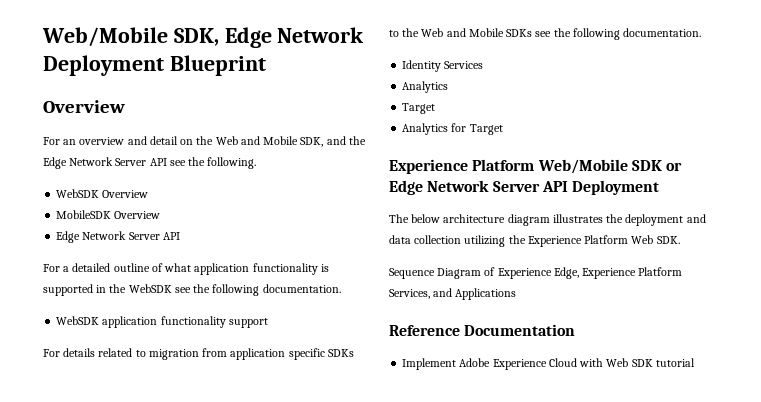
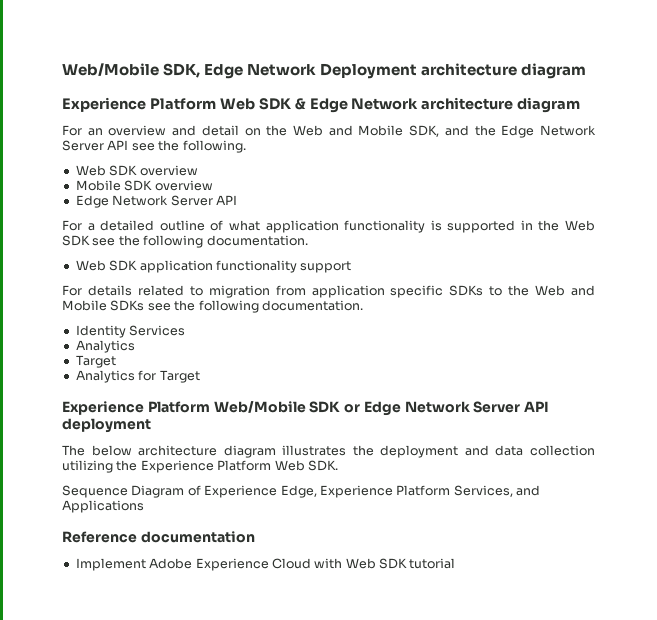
[169,55,266,76] [43,100,125,113] Blueprint // Overview -> [421,63,587,79] [62,97,581,113] architecture diagram // Experience Platform Web SDK & Edge Network architecture diagram
[56,189,149,198] [56,210,161,219] WebSDK Overview // MobileSDK Overview -> [75,165,198,176] [75,180,213,191] Web SDK overview // Mobile SDK overview
[128,284,341,296] [56,316,100,325] WebSDK see the following documentation. // WebSDK -> [564,220,595,231] [62,235,308,248] [75,260,138,271] Web SDK see the following documentation. // Web SDK
[572,180,660,195] Deployment -> [62,418,151,433] deployment
[464,324,576,336] Documentation -> [140,531,255,543] documentation

